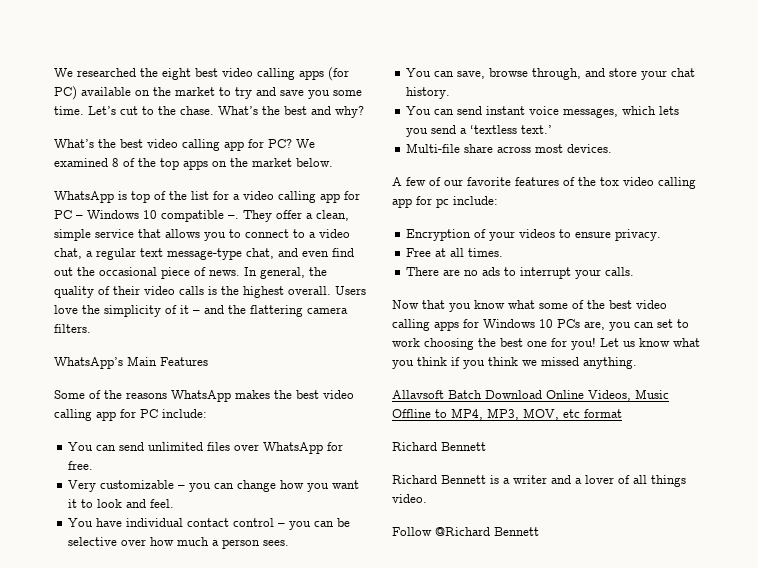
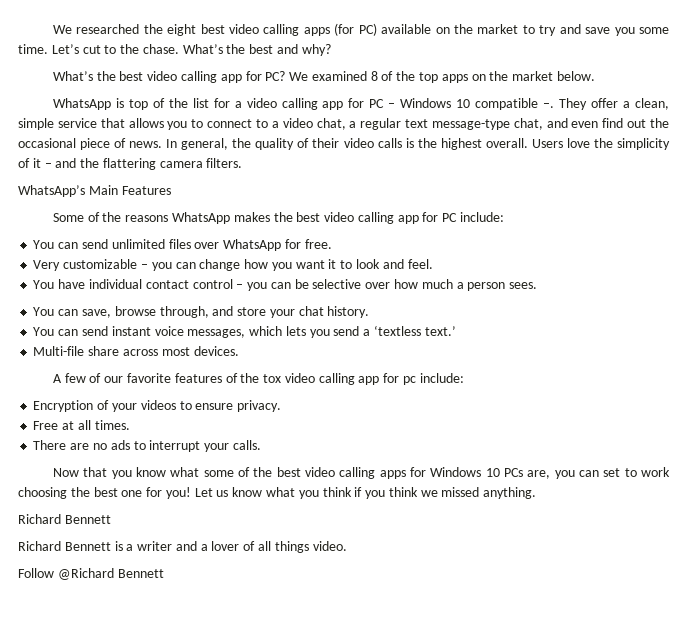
[392,389,669,401] [392,408,622,420] // Allavsoft Batch Download Online Videos, Music Offline to MP4, MP3, MOV, etc format -> (537, 493) none

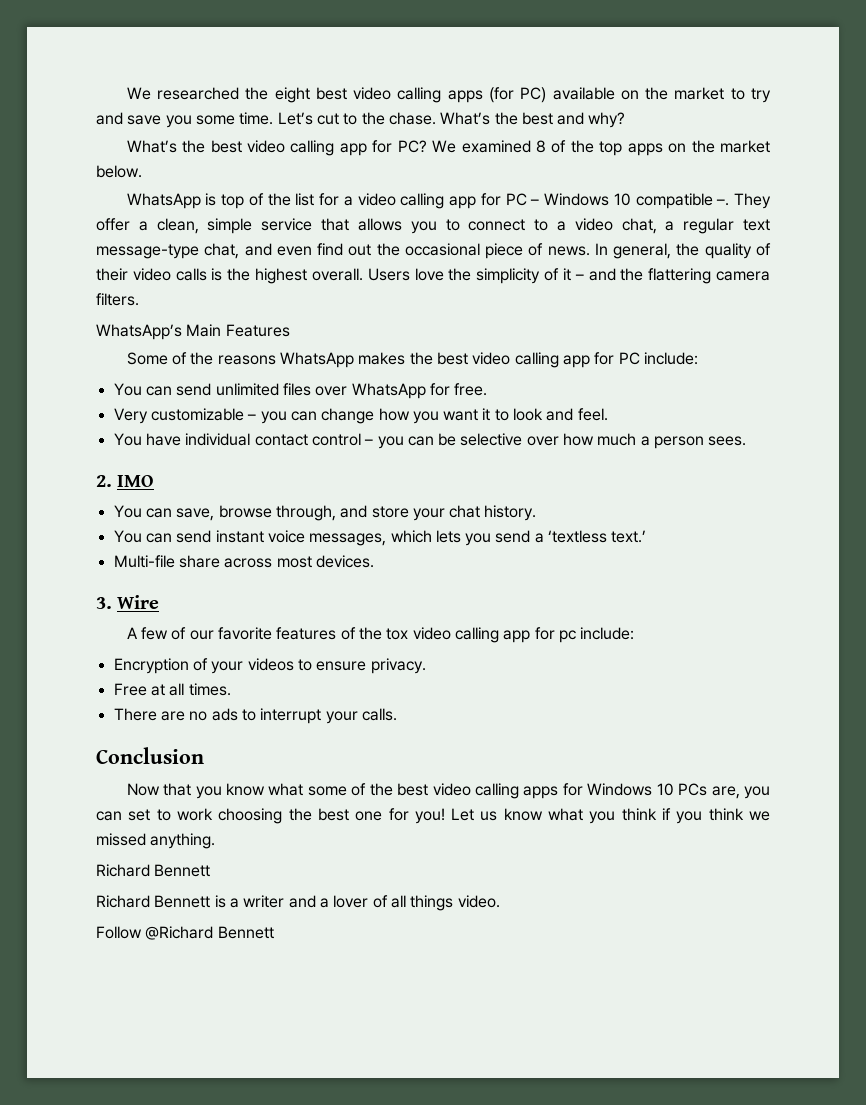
(538, 285) none -> [96,475,155,487] // 2. IMO
(239, 351) none -> [96,595,160,609] // 3. Wire
(261, 445) none -> [96,747,204,764] // Conclusion

